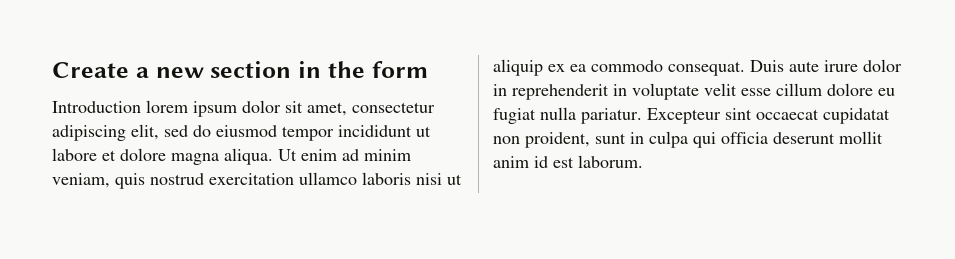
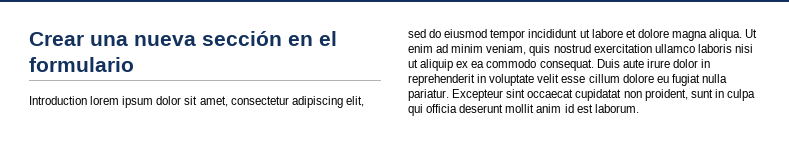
[52,61,428,78] Create a new section in the form -> [29,31,337,46] [29,57,134,72] Crear una nueva sección en el formulario

